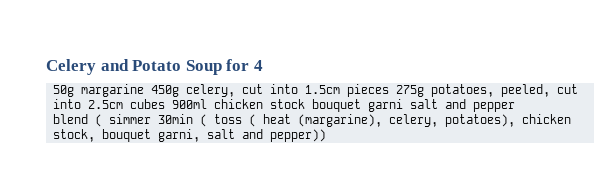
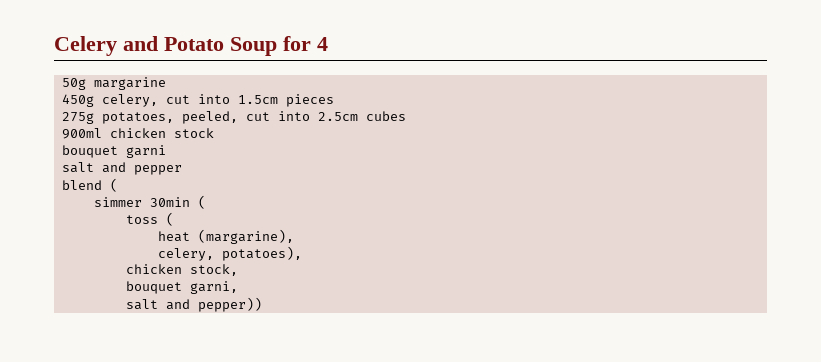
(144, 90) none -> (167, 83) //
(389, 90) none -> (335, 100) //
(165, 104) none -> (407, 116) //
(305, 104) none -> (215, 133) //
(403, 105) none -> (167, 151) //
(102, 120) none -> (119, 185) //
(207, 120) none -> (207, 202) //
(256, 120) none -> (175, 219) //
(382, 120) none -> (295, 236) //
(515, 120) none -> (303, 253) //
(95, 135) none -> (239, 270) //
(200, 135) none -> (239, 287) //

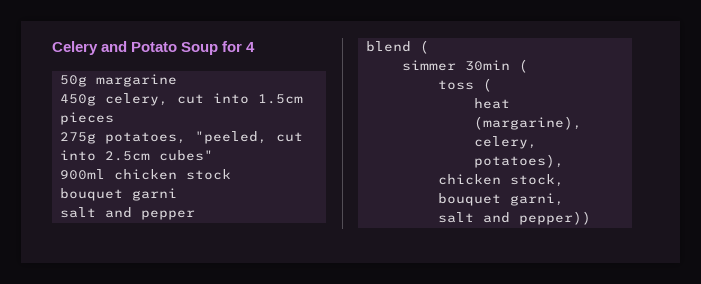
[182,111,239,124] peeled, -> [194,131,267,144] "peeled,
[366,111,407,121] cubes -> [158,150,213,161] cubes"

